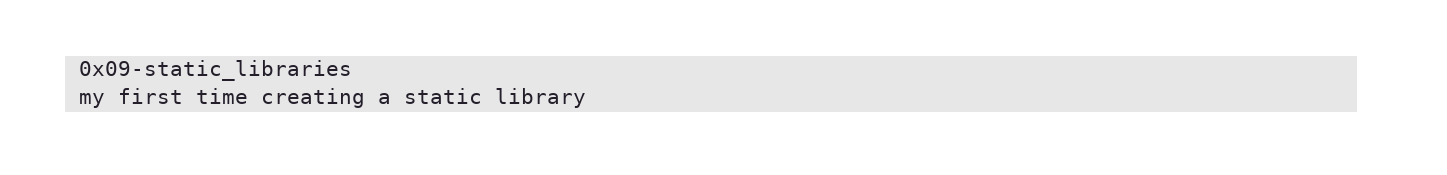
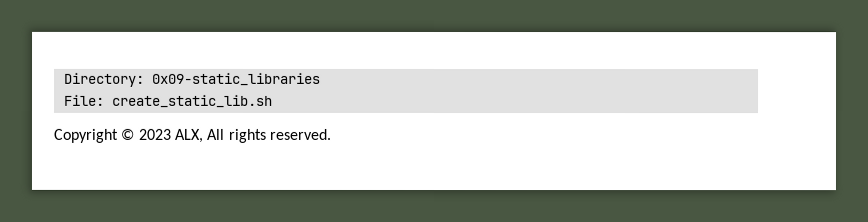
(78, 70) none -> [63,72,145,87] Directory:
[78,88,586,108] my first time creating a static library -> [63,94,273,108] [53,128,331,143] File: create_static_lib.sh // Copyright © 2023 ALX, All rights reserved.

